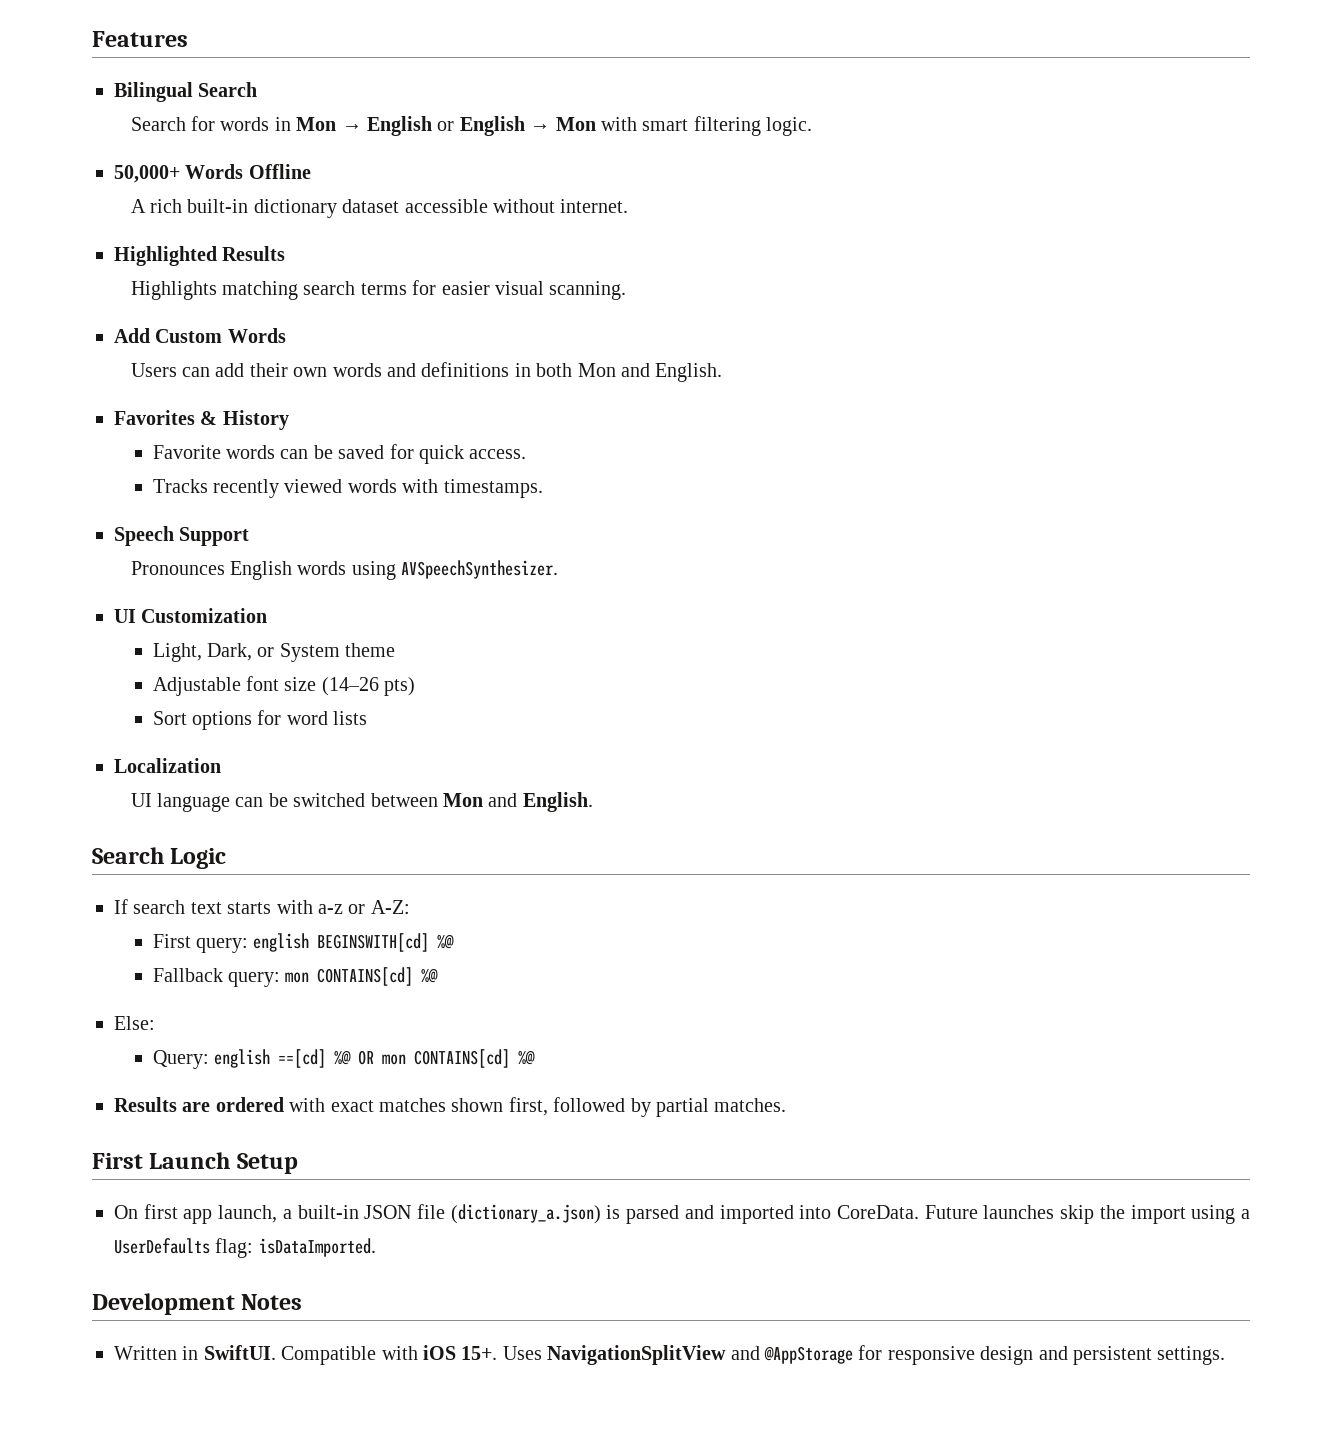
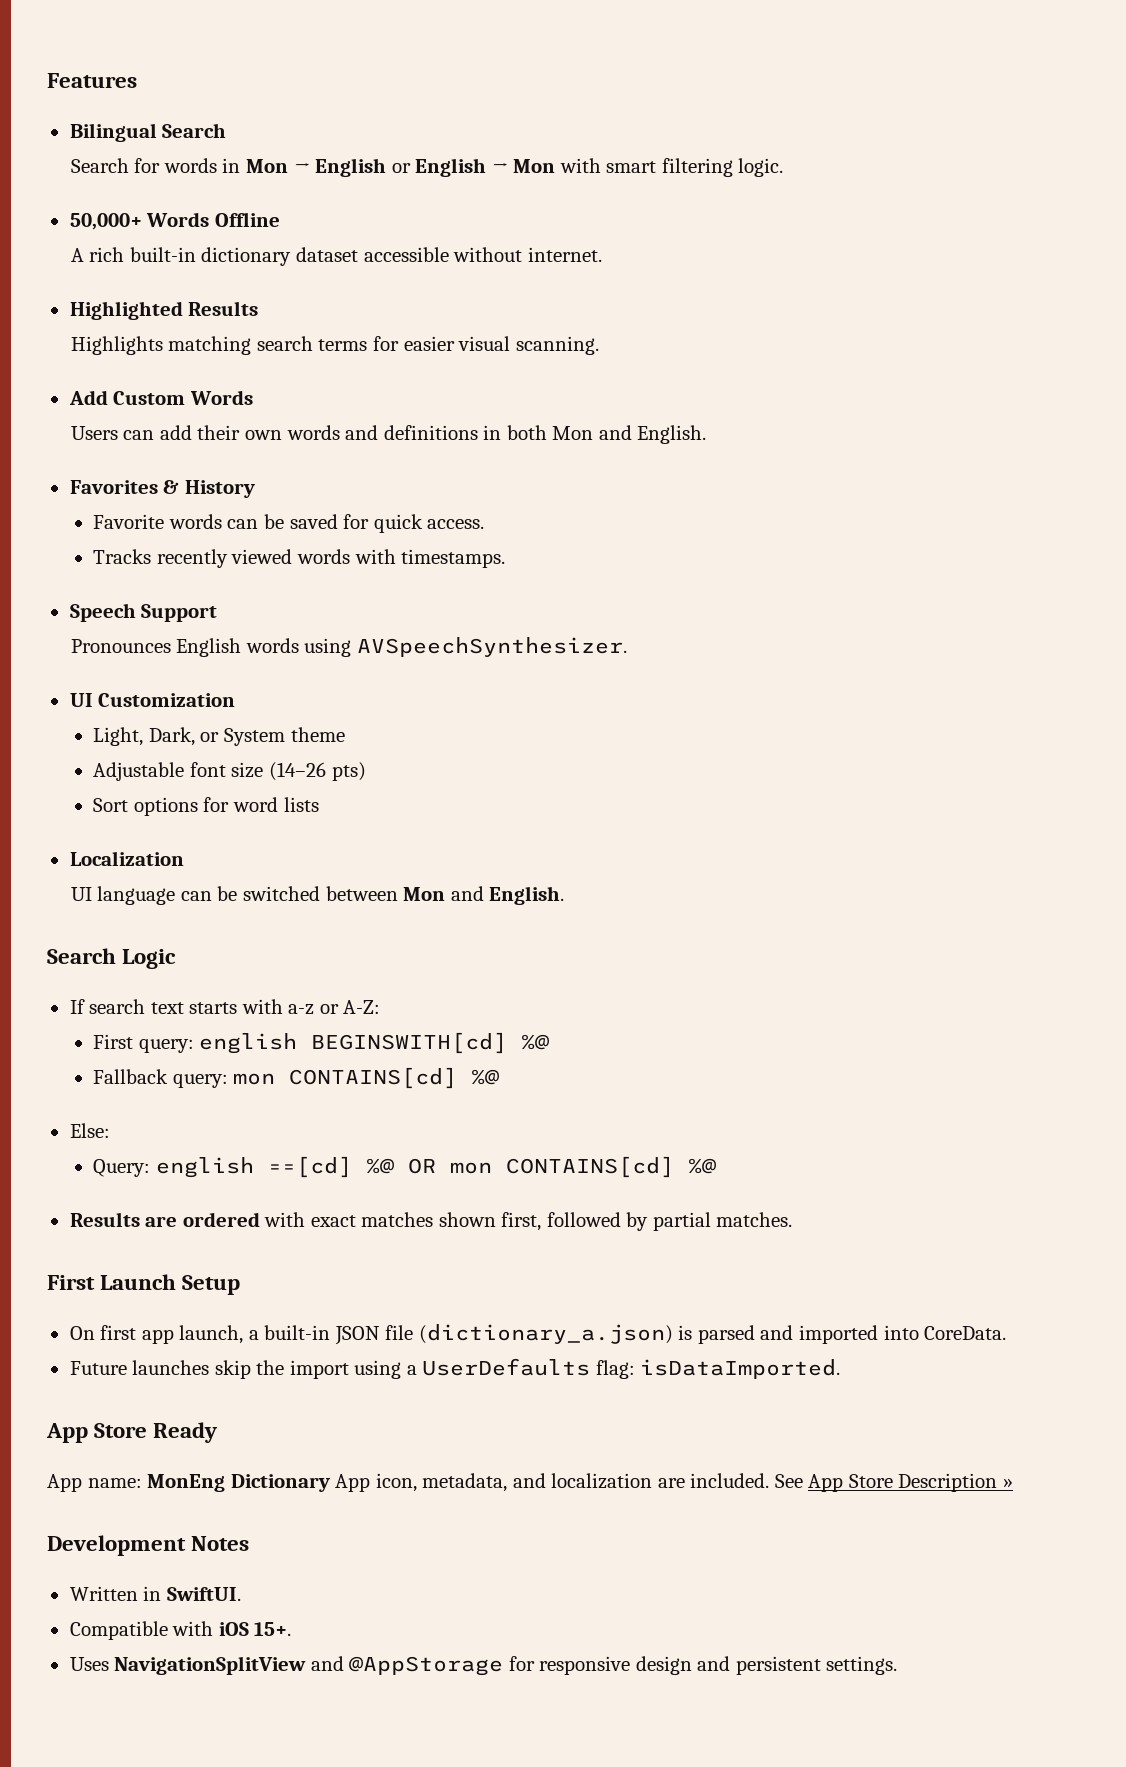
(919, 1212) none -> (1007, 1333) //
(376, 1247) none -> [46,1422,218,1443] [47,1473,1014,1492] // App Store Ready // App name: MonEng Dictionary App icon, metadata, and localization are included. See App Store Description »
(276, 1352) none -> (241, 1594) //
(498, 1353) none -> (292, 1629) //

